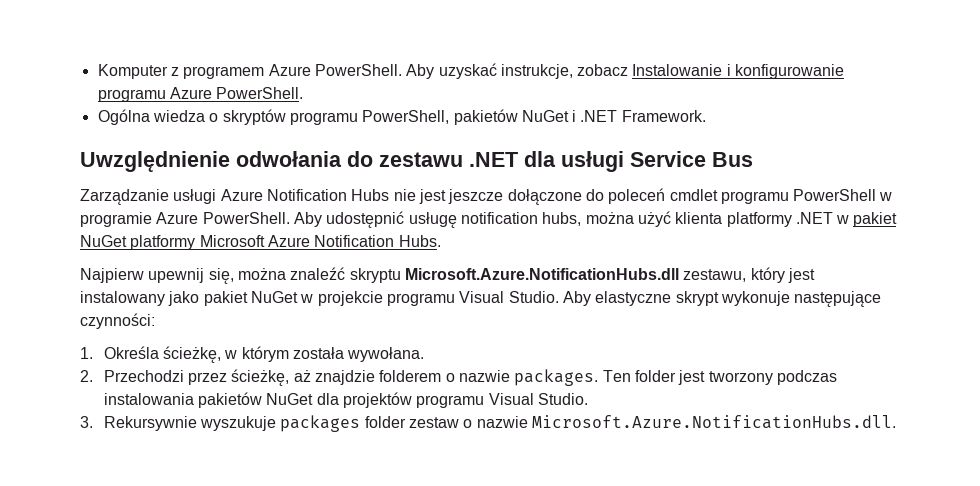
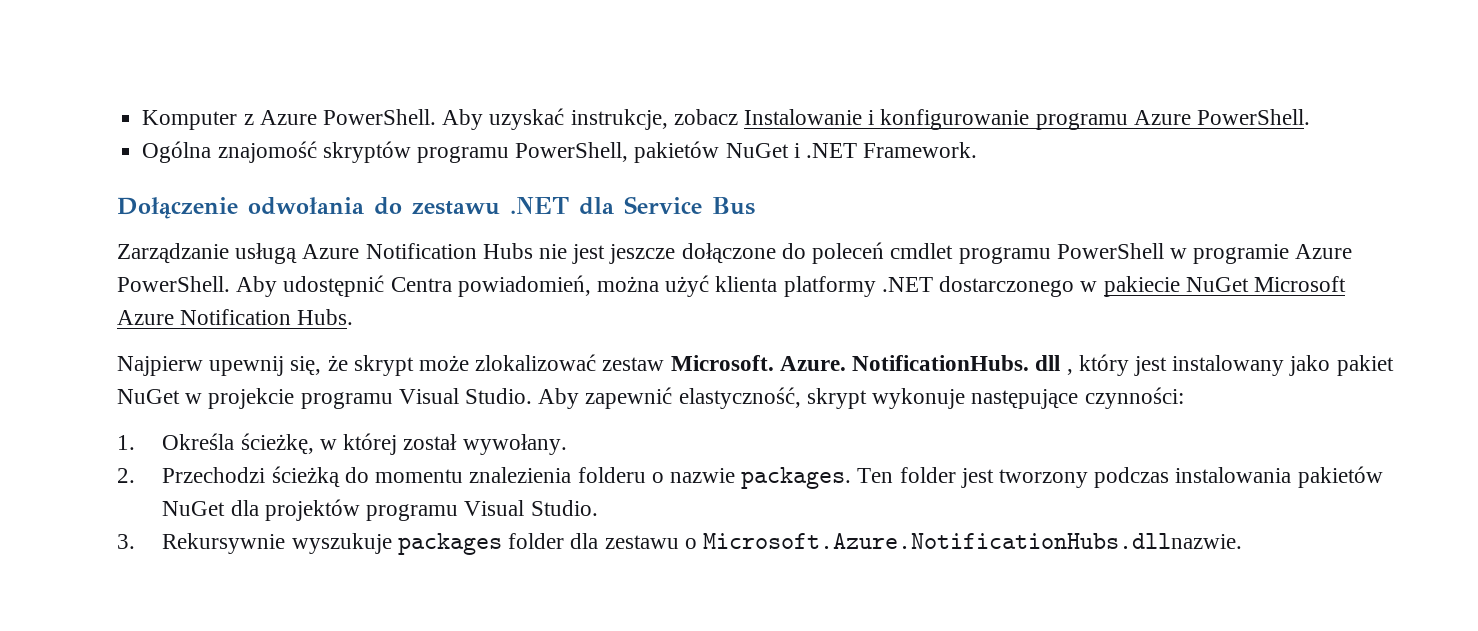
[183,66,265,79] programem -> (254, 119) none
[152,110,219,122] wiedza o -> [217,141,317,163] znajomość
[80,151,230,172] Uwzględnienie -> [117,197,238,219] Dołączenie
[561,151,624,172] usługi -> (614, 206) none
[173,189,217,204] usługi -> [235,243,298,264] usługą
[408,212,582,228] usługę notification hubs, -> [390,275,591,297] Centra powiadomień,
[836,212,898,227] [80,235,196,250] w pakiet NuGet platformy -> [939,276,1249,297] dostarczonego w pakiecie NuGet
[237,267,747,283] można znaleźć skryptu Microsoft.Azure.NotificationHubs.dll zestawu, -> [327,354,1073,376] że skrypt może zlokalizować zestaw Microsoft. Azure. NotificationHubs. dll ,
[595,291,672,306] elastyczne -> [585,387,801,409] zapewnić elastyczność,
[241,346,425,362] którym została wywołana. -> [343,433,567,455] której został wywołany.
[188,369,442,386] przez ścieżkę, aż znajdzie folderem -> [271,466,646,488] ścieżką do momentu znalezienia folderu
[408,415,896,429] zestaw o nazwie Microsoft.Azure.NotificationHubs.dll. -> [570,533,1242,549] dla zestawu o Microsoft.Azure.NotificationHubs.dllnazwie.

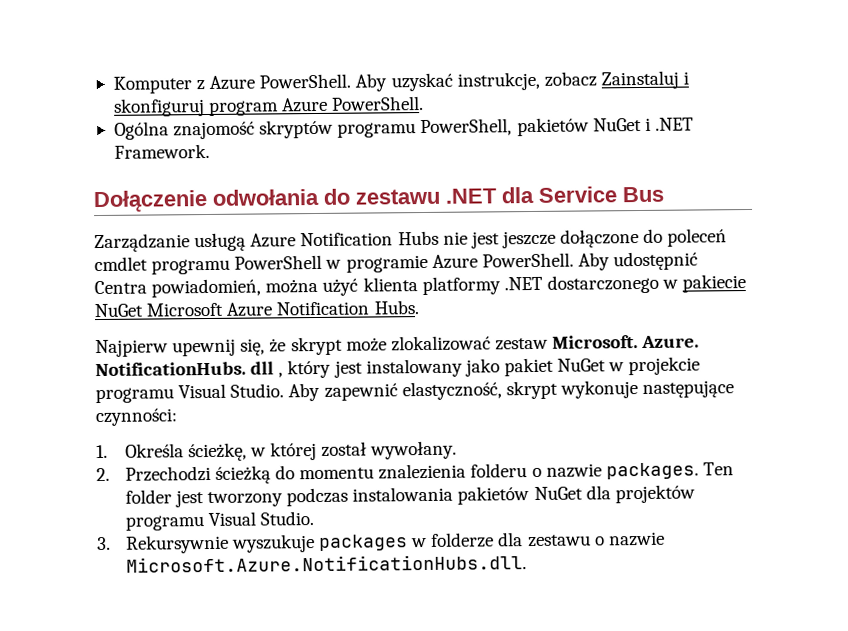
[743,109,1128,130] Instalowanie i konfigurowanie programu -> [600,70,690,90] [112,98,280,117] Zainstaluj i skonfiguruj program
[508,533,565,549] folder -> [411,532,495,548] w folderze
[702,533,1242,549] Microsoft.Azure.NotificationHubs.dllnazwie. -> [608,531,665,547] [125,554,527,573] nazwie Microsoft.Azure.NotificationHubs.dll.

